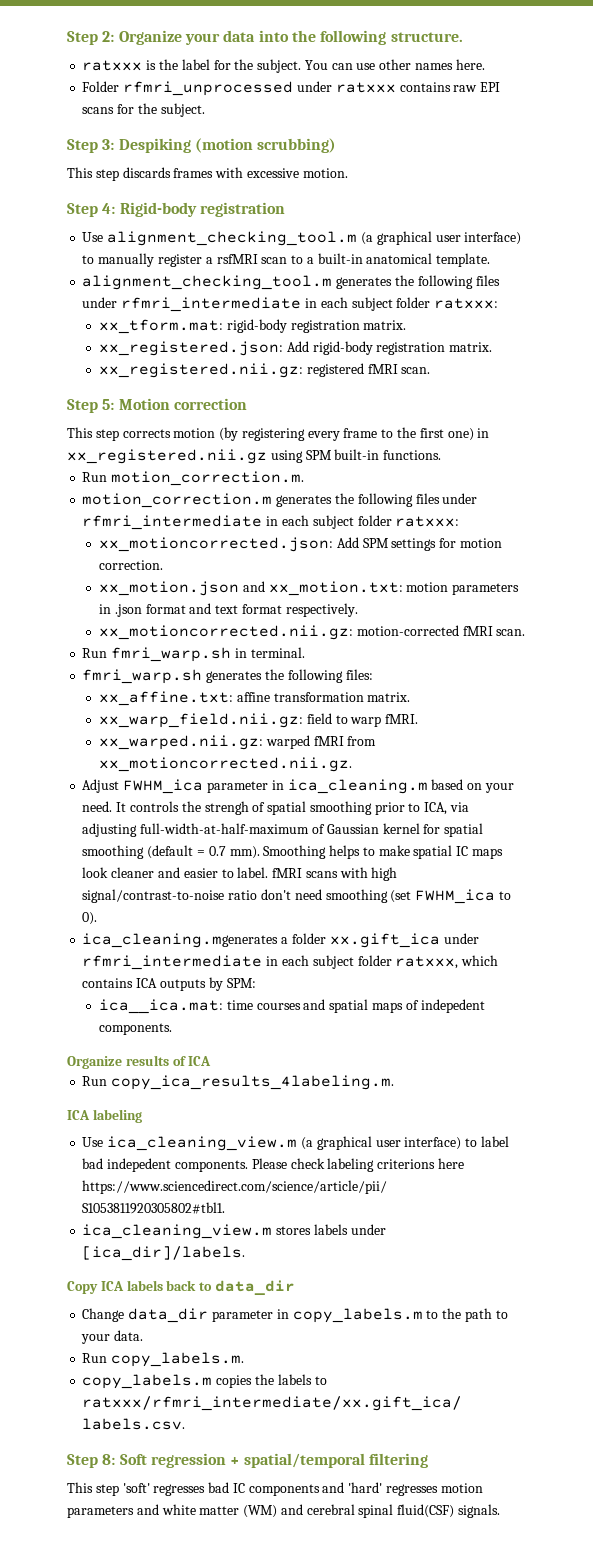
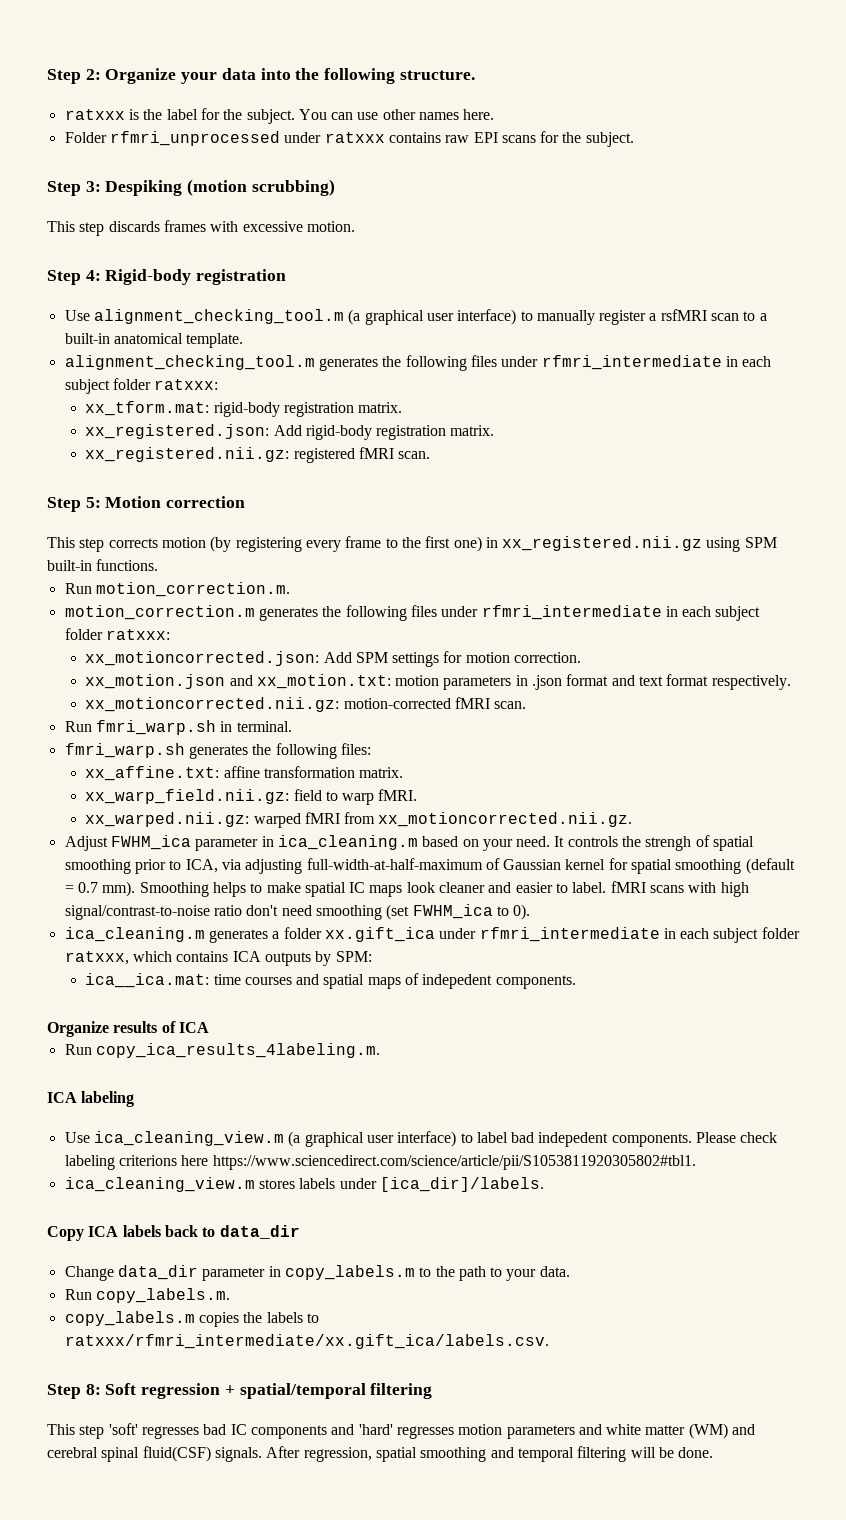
[82,933,279,948] ica_cleaning.mgenerates -> [64,927,268,943] ica_cleaning.m generates
(501, 1511) none -> [266,1446,714,1462] After regression, spatial smoothing and temporal filtering will be done.

